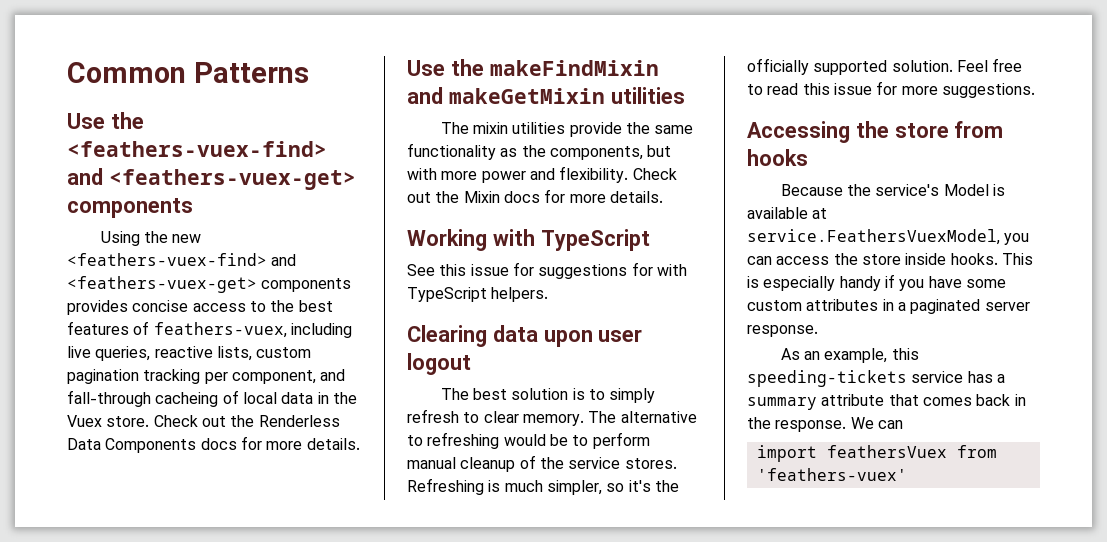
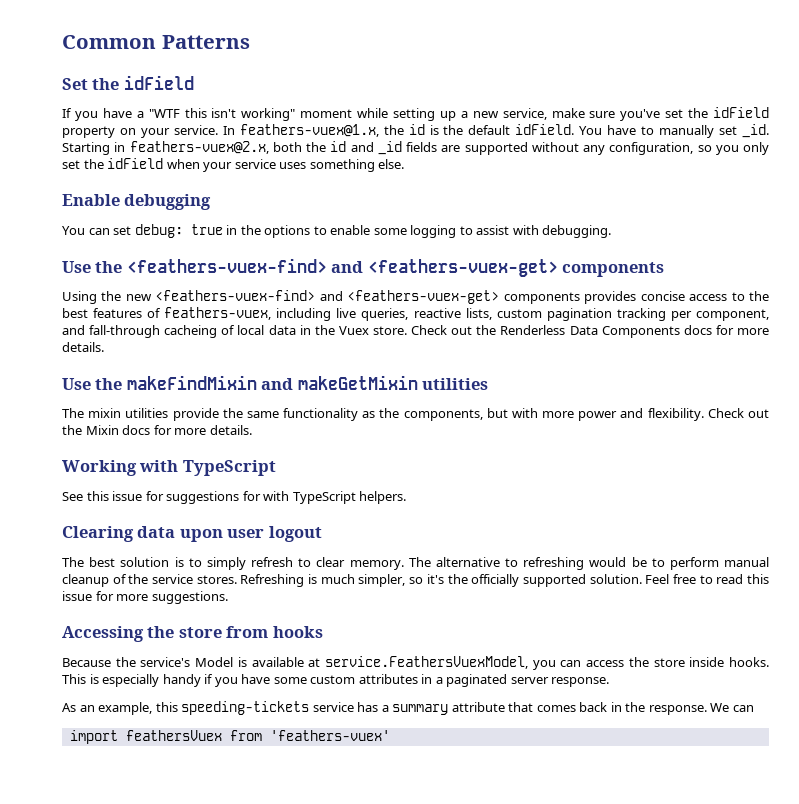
(309, 72) none -> [62,75,194,90] [62,107,769,121] [62,124,770,138] [62,141,769,155] [62,158,405,172] [62,194,212,210] [62,224,612,238] // Set the idField // If you have a "WTF this isn't working" moment while setting up a new service, make sure you've set the idField property on your service. In feathers-vuex@1.x, the id is the default idField. You have to manually set _id. Starting in feathers-vuex@2.x, both the id and _id fields are supported without any configuration, so you only set the idField when your service uses something else. // Enable debugging // You can set debug: true in the options to enable some logging to assist with debugging.

